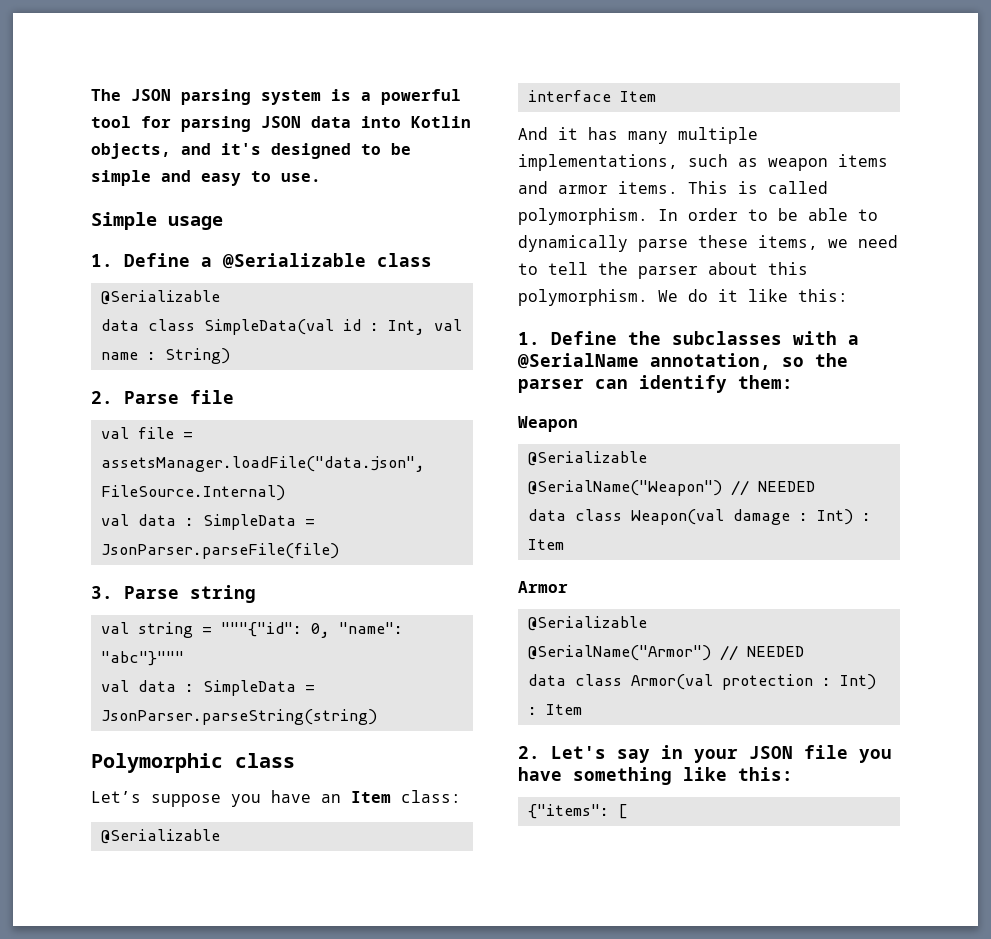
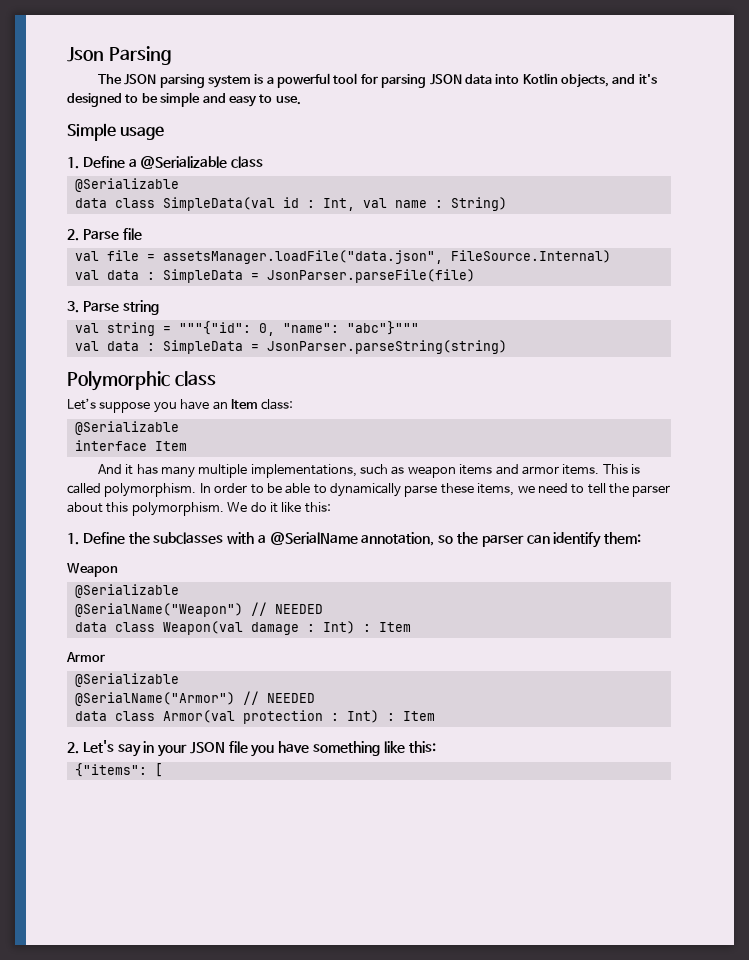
(91, 95) none -> [67,46,172,65] Json Parsing //

